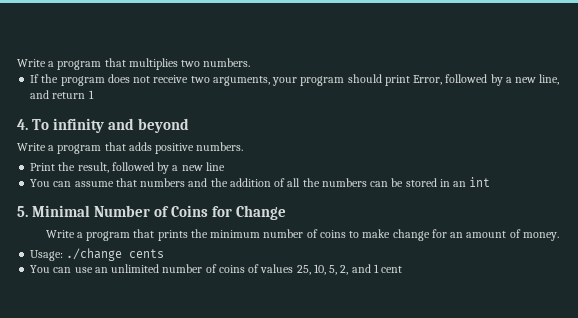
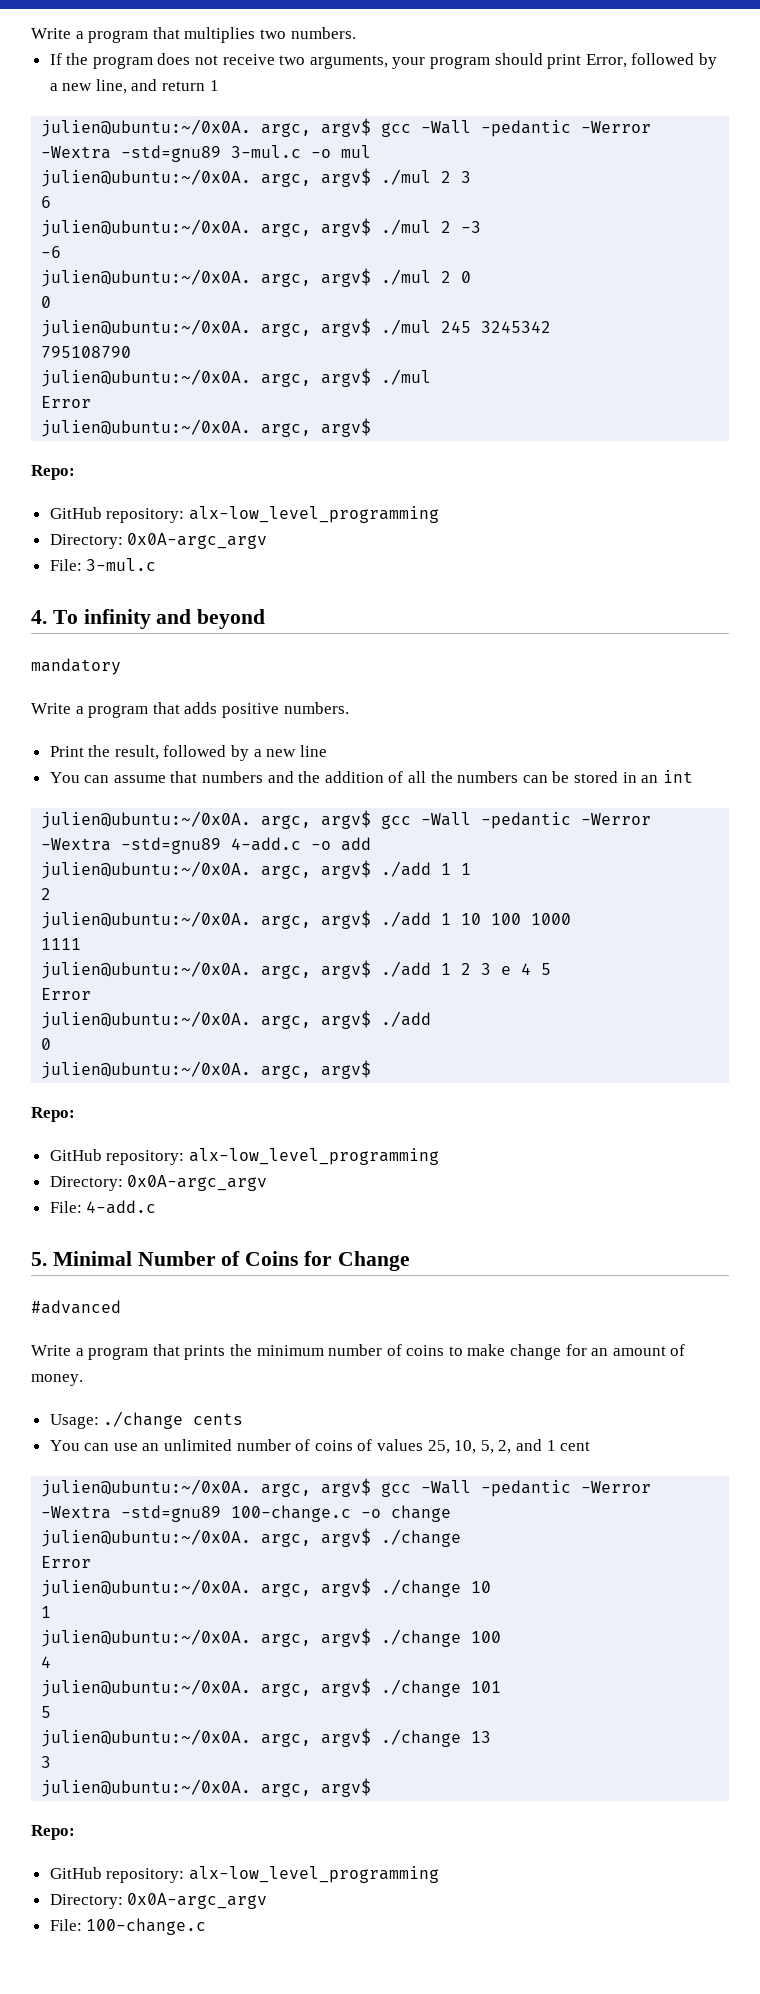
(94, 94) none -> [41,118,652,137] [41,145,372,162] [41,168,472,187] [41,196,52,208] [41,218,482,237] [41,246,62,258] [41,268,472,287] [41,296,52,308] [41,318,552,337] [41,346,132,358] [41,368,432,387] [41,396,92,408] [41,418,372,437] [31,465,75,480] [49,506,439,523] [49,533,268,549] [49,558,157,571] // julien@ubuntu:~/0x0A. argc, argv$ gcc -Wall -pedantic -Werror -Wextra -std=gnu89 3-mul.c -o mul // julien@ubuntu:~/0x0A. argc, argv$ ./mul 2 3 // 6 // julien@ubuntu:~/0x0A. argc, argv$ ./mul 2 -3 // -6 // julien@ubuntu:~/0x0A. argc, argv$ ./mul 2 0 // 0 // julien@ubuntu:~/0x0A. argc, argv$ ./mul 245 3245342 // 795108790 // julien@ubuntu:~/0x0A. argc, argv$ ./mul // Error // julien@ubuntu:~/0x0A. argc, argv$ // Repo: // GitHub repository: alx-low_level_programming // Directory: 0x0A-argc_argv // File: 3-mul.c
(190, 125) none -> [31,658,121,675] // mandatory
(491, 182) none -> [41,810,652,829] [41,837,372,854] [41,860,472,879] [41,888,52,900] [41,910,572,929] [41,938,82,950] [41,960,552,979] [41,988,92,1000] [41,1010,432,1029] [41,1038,52,1050] [41,1060,372,1079] [31,1107,75,1122] [49,1148,439,1165] [49,1175,268,1191] [49,1200,157,1214] // julien@ubuntu:~/0x0A. argc, argv$ gcc -Wall -pedantic -Werror -Wextra -std=gnu89 4-add.c -o add // julien@ubuntu:~/0x0A. argc, argv$ ./add 1 1 // 2 // julien@ubuntu:~/0x0A. argc, argv$ ./add 1 10 100 1000 // 1111 // julien@ubuntu:~/0x0A. argc, argv$ ./add 1 2 3 e 4 5 // Error // julien@ubuntu:~/0x0A. argc, argv$ ./add // 0 // julien@ubuntu:~/0x0A. argc, argv$ // Repo: // GitHub repository: alx-low_level_programming // Directory: 0x0A-argc_argv // File: 4-add.c
(287, 212) none -> [31,1300,121,1314] // #advanced
(403, 269) none -> [41,1478,652,1497] [41,1505,452,1522] [41,1528,462,1547] [41,1556,92,1568] [41,1578,492,1597] [41,1606,52,1618] [41,1628,502,1647] [41,1656,52,1668] [41,1678,502,1697] [41,1706,52,1718] [41,1728,492,1747] [41,1756,52,1768] [41,1778,372,1797] [31,1825,75,1840] [49,1866,439,1883] [49,1893,268,1909] [49,1918,207,1935] // julien@ubuntu:~/0x0A. argc, argv$ gcc -Wall -pedantic -Werror -Wextra -std=gnu89 100-change.c -o change // julien@ubuntu:~/0x0A. argc, argv$ ./change // Error // julien@ubuntu:~/0x0A. argc, argv$ ./change 10 // 1 // julien@ubuntu:~/0x0A. argc, argv$ ./change 100 // 4 // julien@ubuntu:~/0x0A. argc, argv$ ./change 101 // 5 // julien@ubuntu:~/0x0A. argc, argv$ ./change 13 // 3 // julien@ubuntu:~/0x0A. argc, argv$ // Repo: // GitHub repository: alx-low_level_programming // Directory: 0x0A-argc_argv // File: 100-change.c

